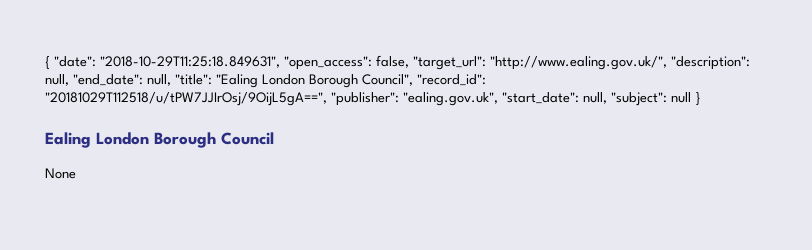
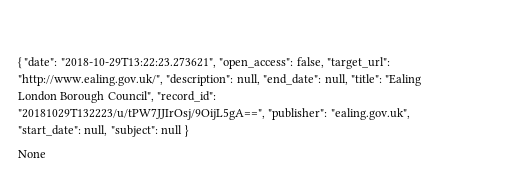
[100,56,280,68] "2018-10-29T11:25:18.849631", -> [60,57,216,68] "2018-10-29T13:22:23.273621",
[45,92,327,106] "20181029T112518/u/tPW7JJIrOsj/9OijL5gA==", -> [18,108,265,120] "20181029T132223/u/tPW7JJIrOsj/9OijL5gA==",
[45,132,274,148] // Ealing London Borough Council -> (189, 131) none

